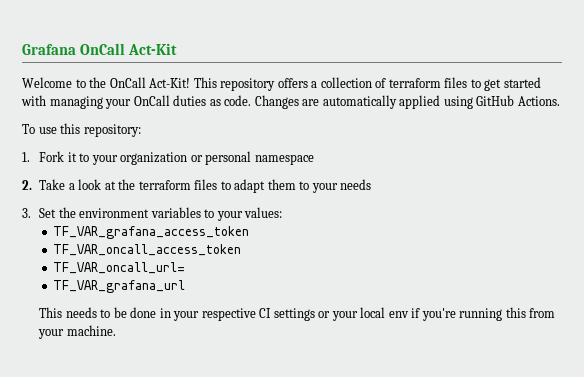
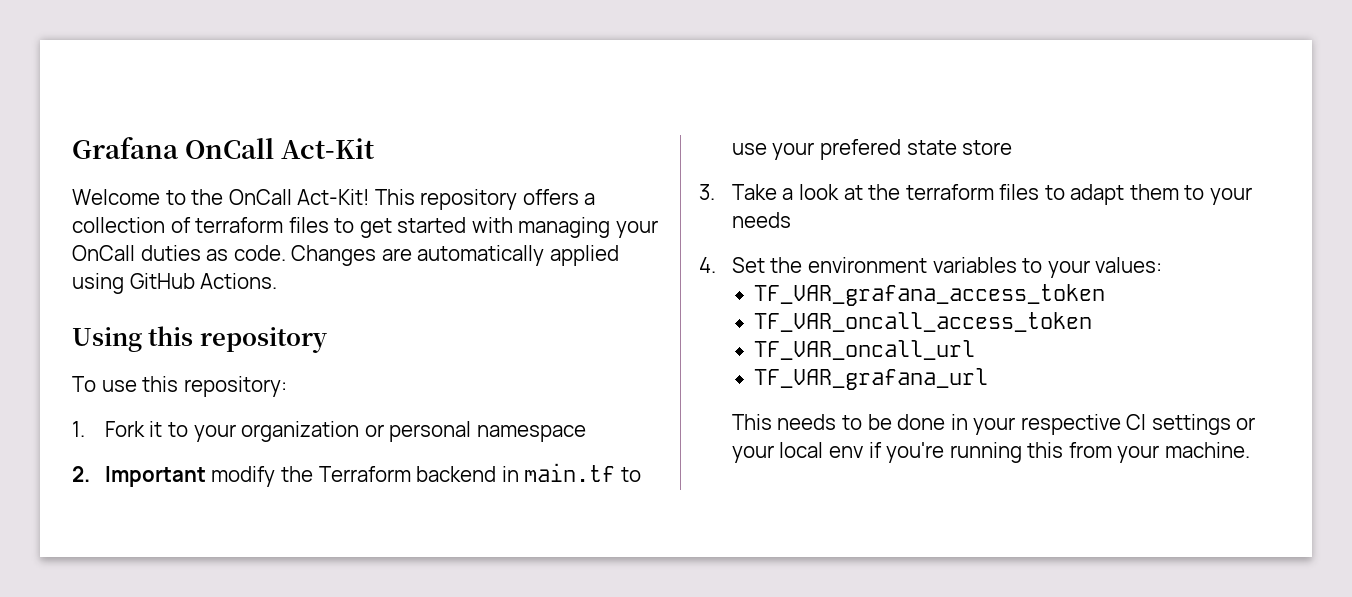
(560, 101) none -> [72,326,327,353] // Using this repository
(32, 185) none -> [104,463,641,487] [731,139,1013,160] [699,184,715,200] Important modify the Terraform backend in main.tf to use your prefered state store // 3.
[22,208,31,218] 3. -> [699,257,716,273] 4.
[53,262,186,274] TF_VAR_oncall_url= -> [754,340,976,360] TF_VAR_oncall_url

